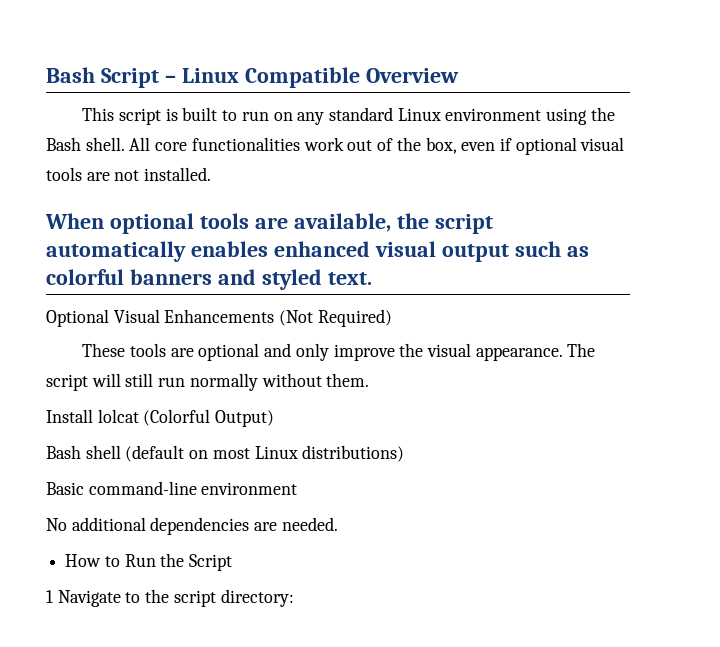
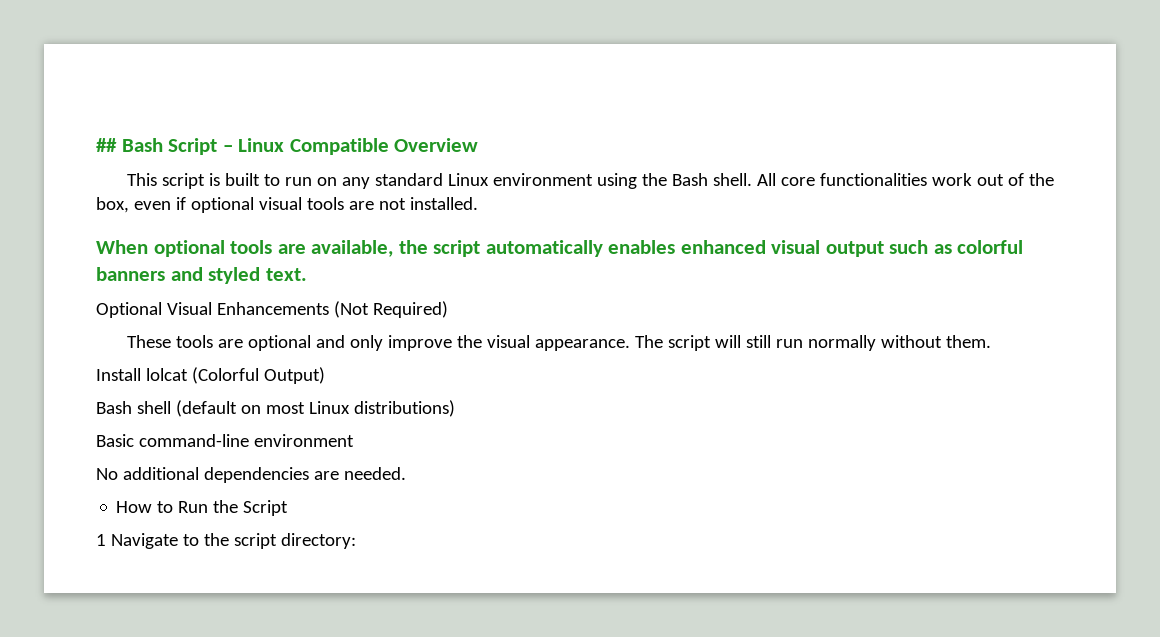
(46, 75) none -> [96,138,117,152] ##

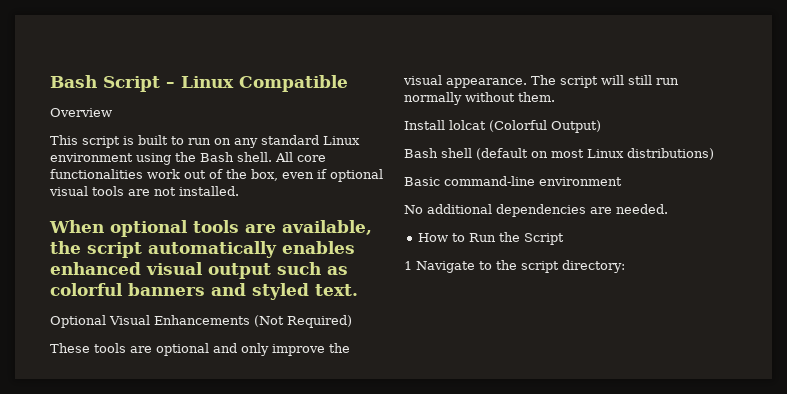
[96,138,117,152] ## -> (50, 81) none
(389, 146) none -> (348, 83) //

